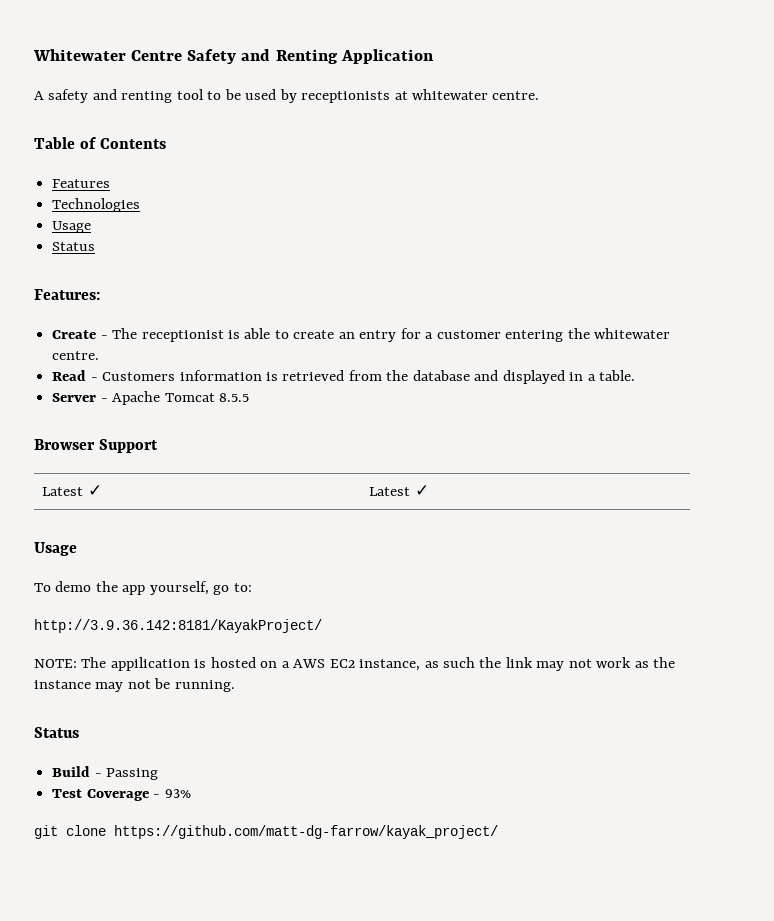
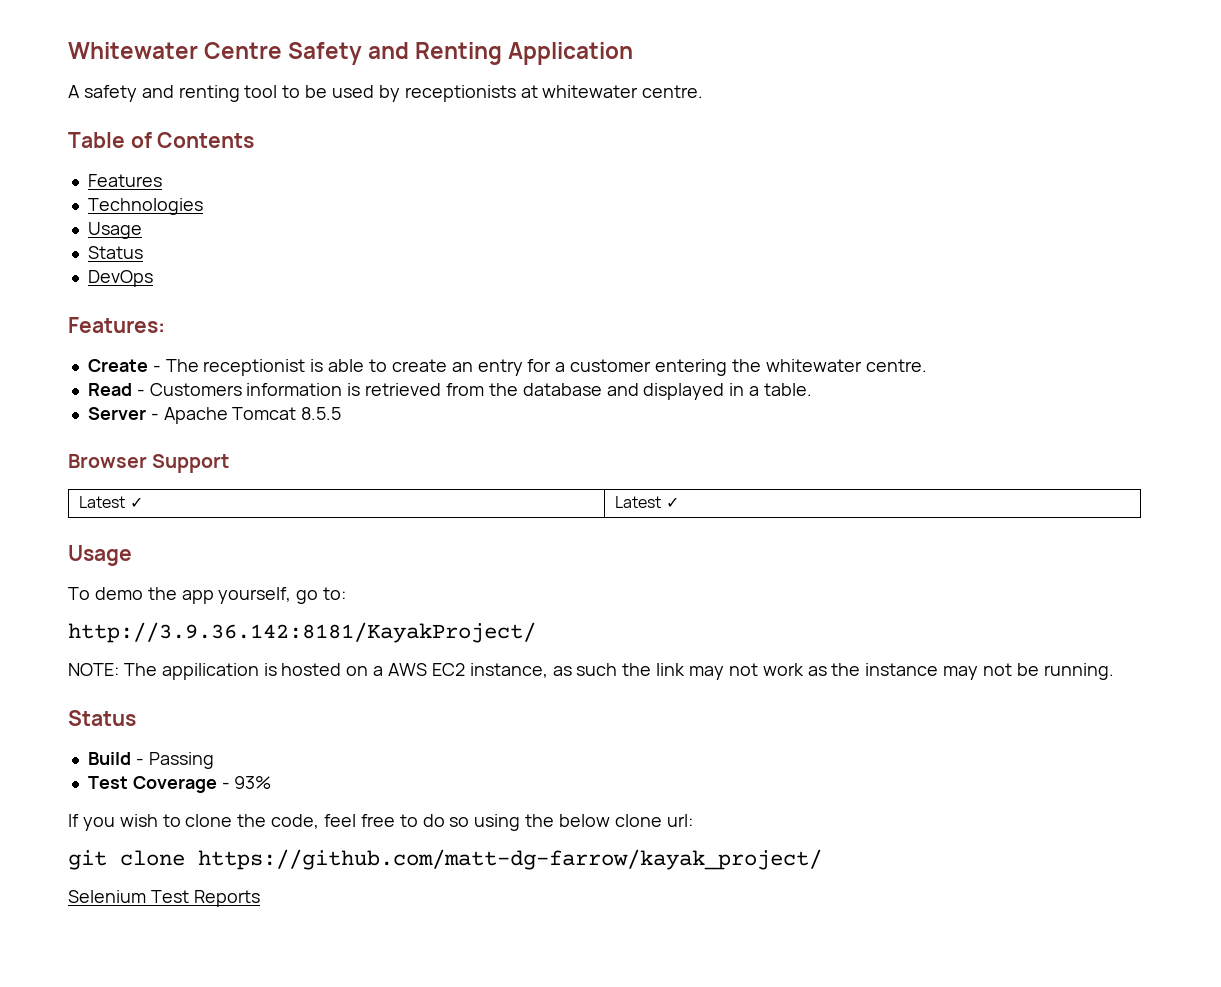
(96, 246) none -> [87,270,153,287] // DevOps
(191, 793) none -> [68,814,693,831] // If you wish to clone the code, feel free to do so using the below clone url:
(498, 832) none -> [68,890,260,907] // Selenium Test Reports

